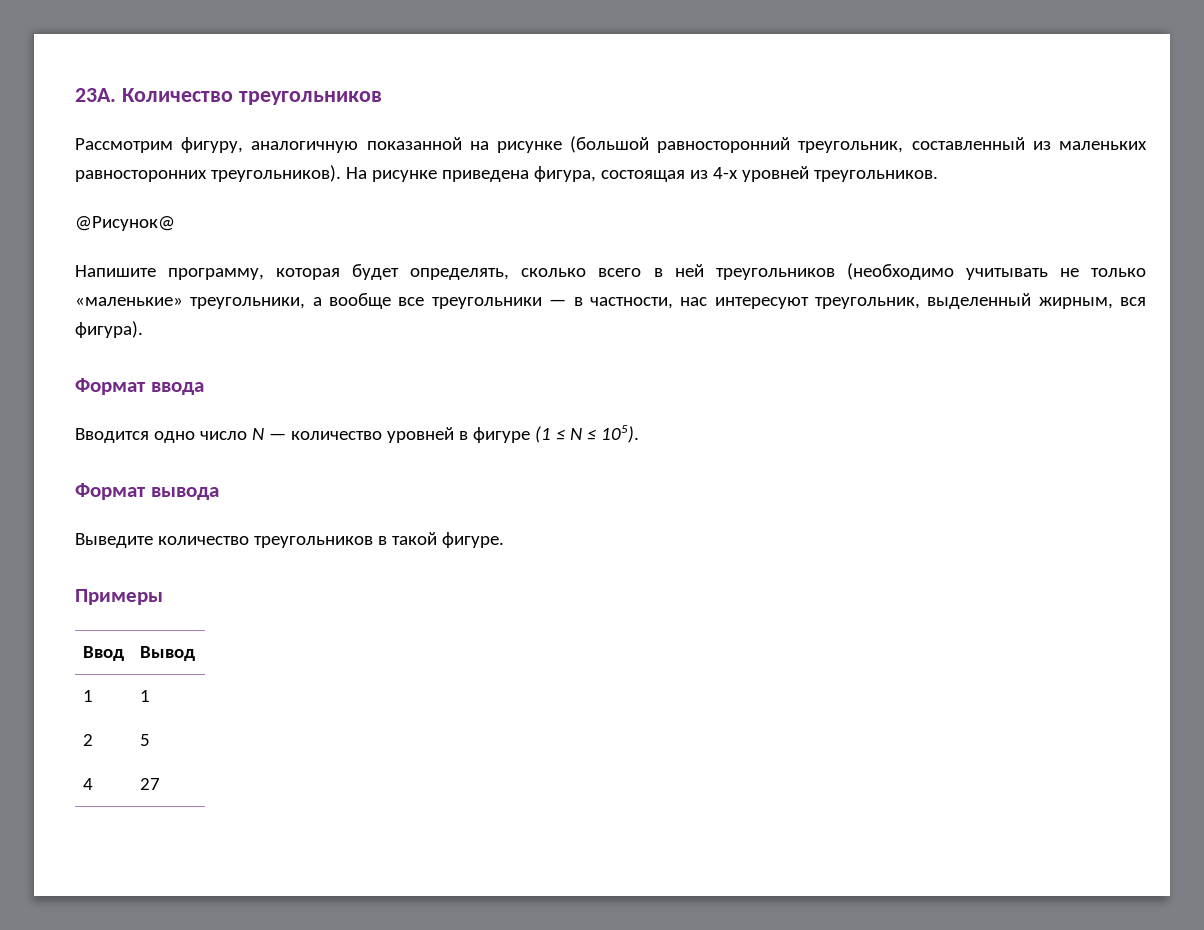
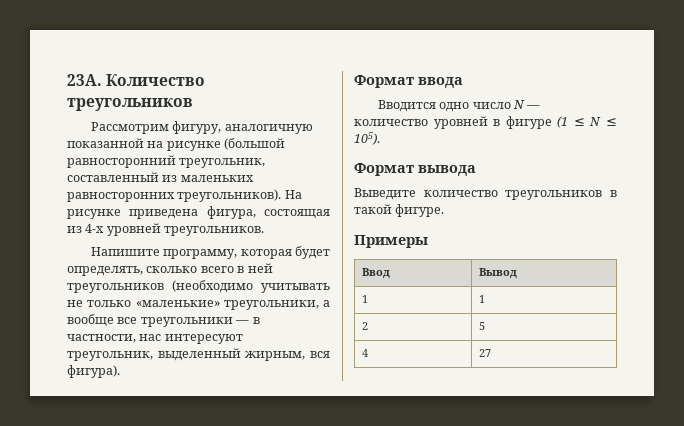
[75,216,175,231] // @Рисунок@ -> (265, 231) none

